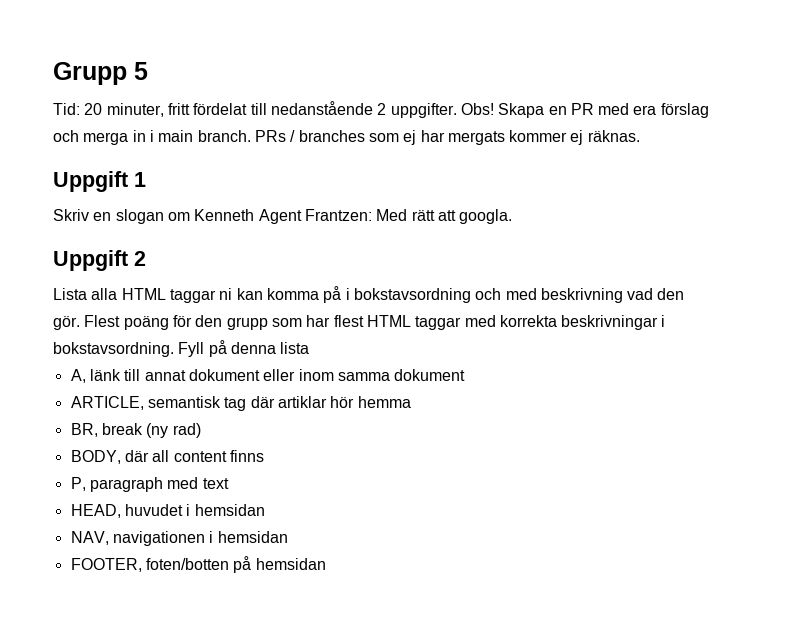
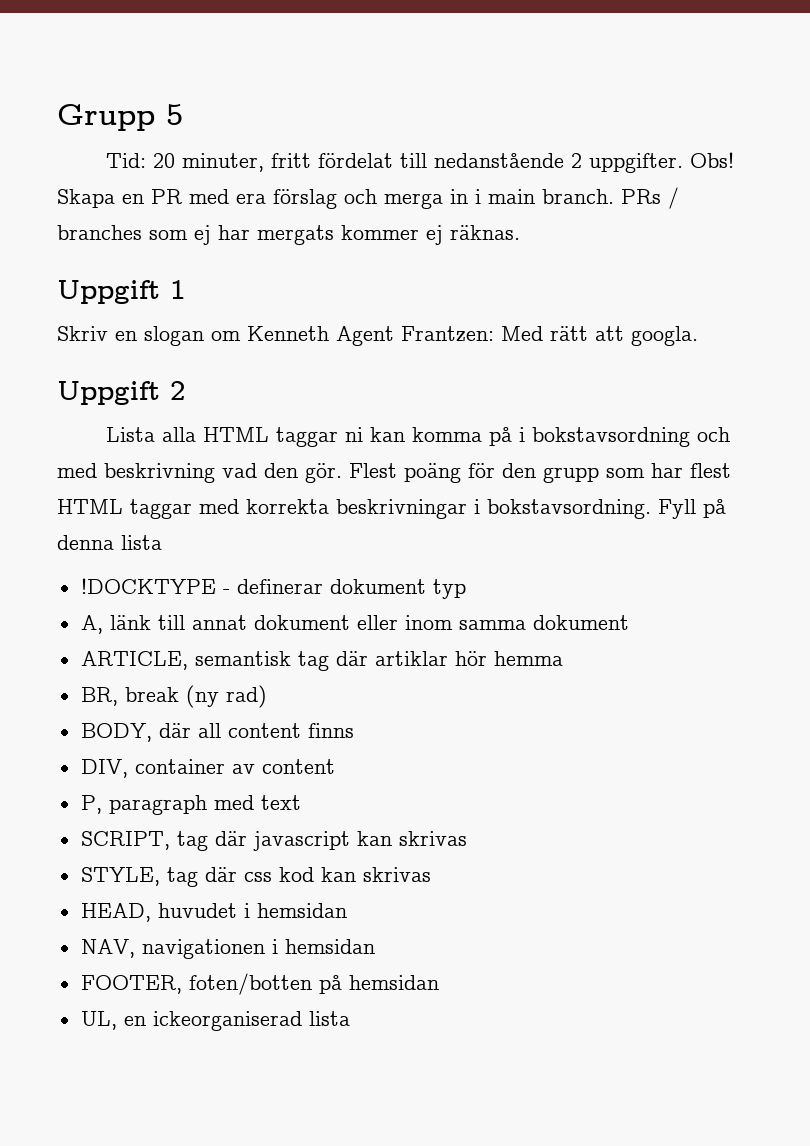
(310, 348) none -> [80,578,466,599] // !DOCKTYPE - definerar dokument typ
(264, 456) none -> [80,759,335,778] // DIV, container av content
(229, 483) none -> [80,831,467,851] [80,867,431,887] // SCRIPT, tag där javascript kan skrivas // STYLE, tag där css kod kan skrivas
(326, 564) none -> [80,1011,350,1031] // UL, en ickeorganiserad lista

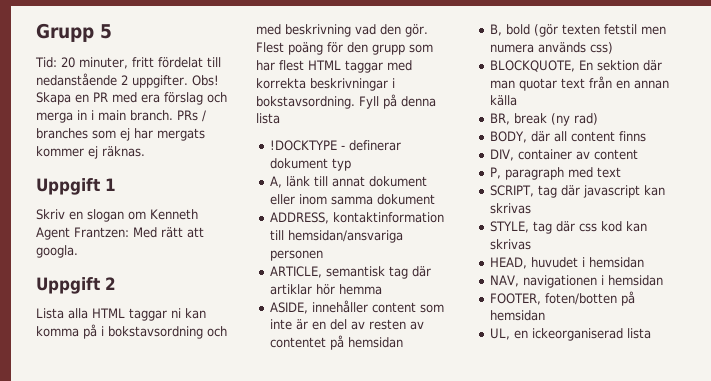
(629, 622) none -> [270,212,445,224] [270,230,404,243] [270,250,324,261] // ADDRESS, kontaktinformation till hemsidan/ansvariga personen
(563, 658) none -> [270,300,445,314] [270,319,425,330] [270,335,404,350] [490,24,667,37] [490,42,614,54] [490,60,663,72] [490,76,670,91] [490,95,518,106] // ASIDE, innehåller content som inte är en del av resten av contentet på hemsidan // B, bold (gör texten fetstil men numera används css) // BLOCKQUOTE, En sektion där man quotar text från en annan källa

